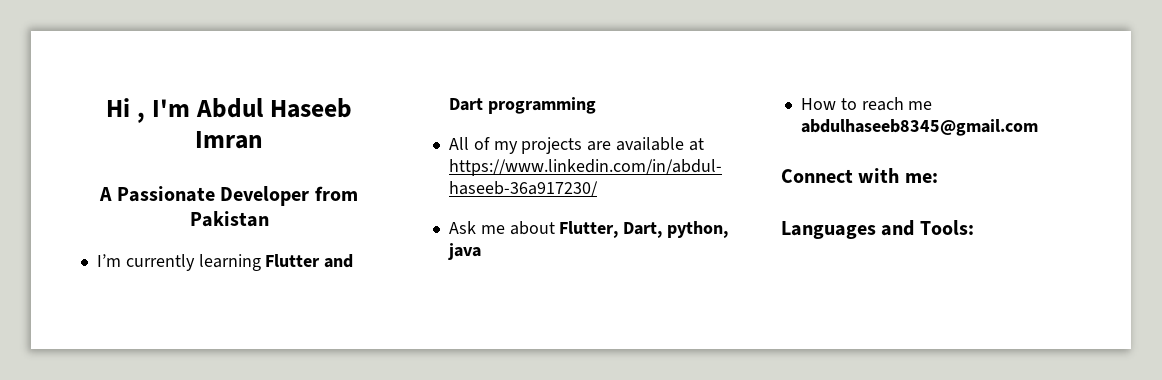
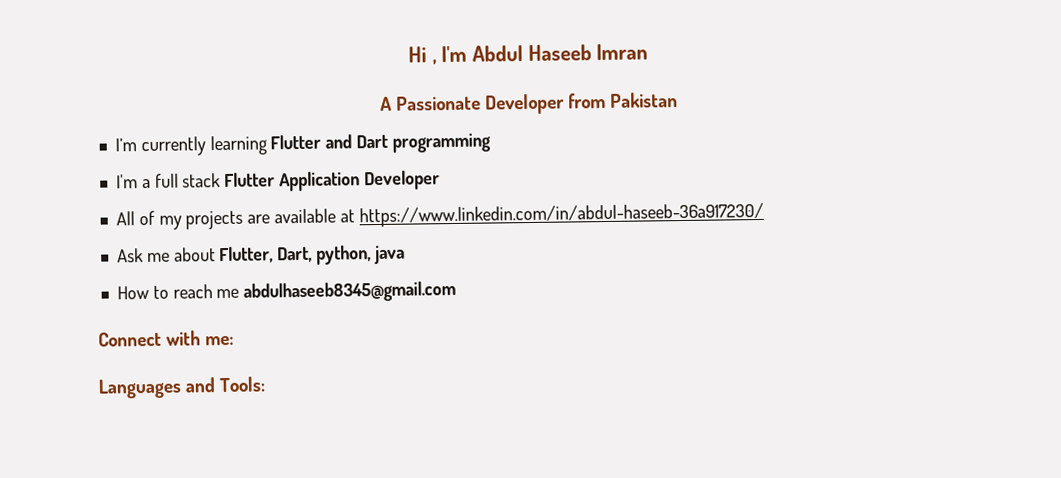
(596, 105) none -> [115,170,440,192] // I'm a full stack Flutter Application Developer

